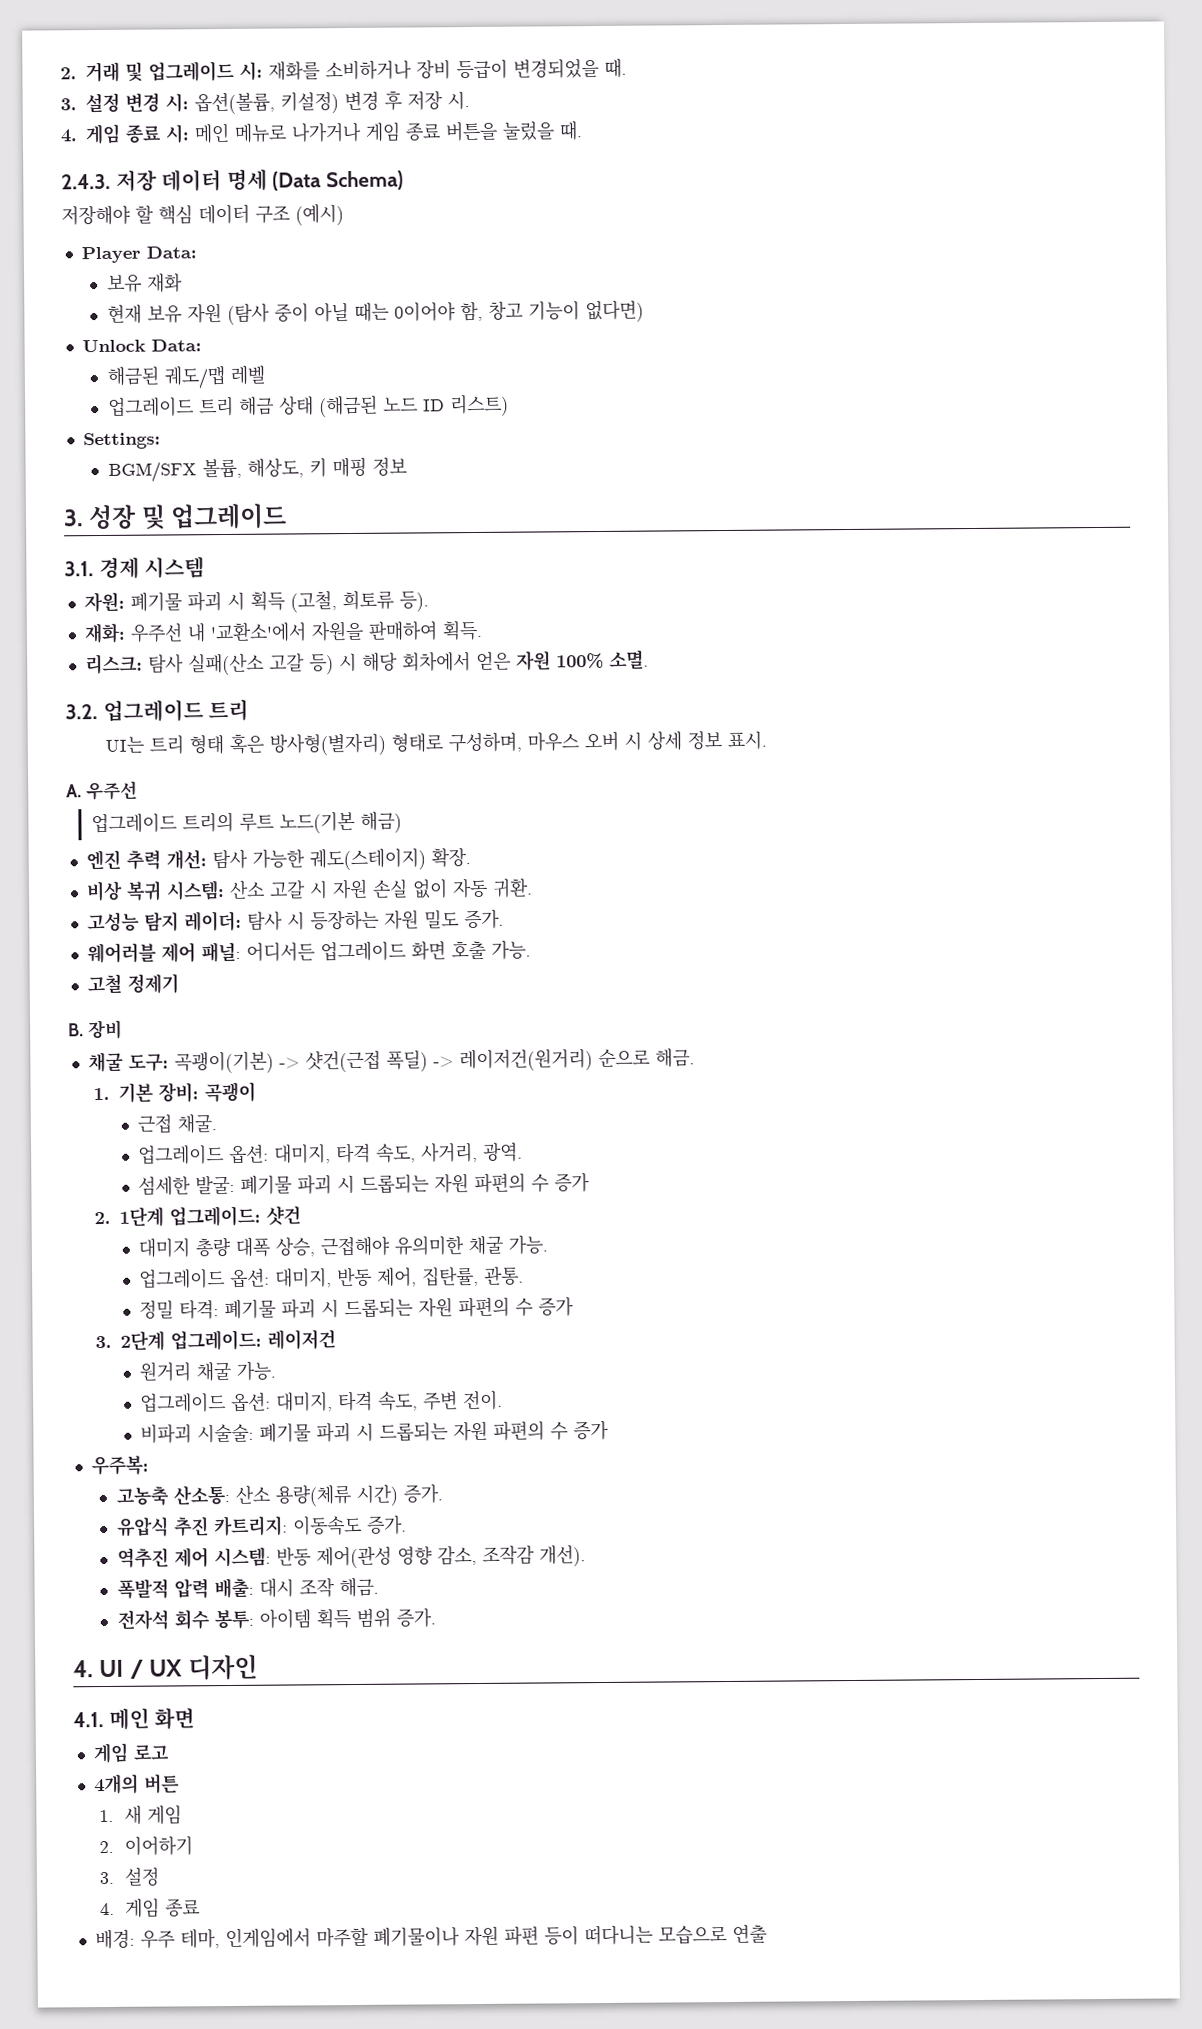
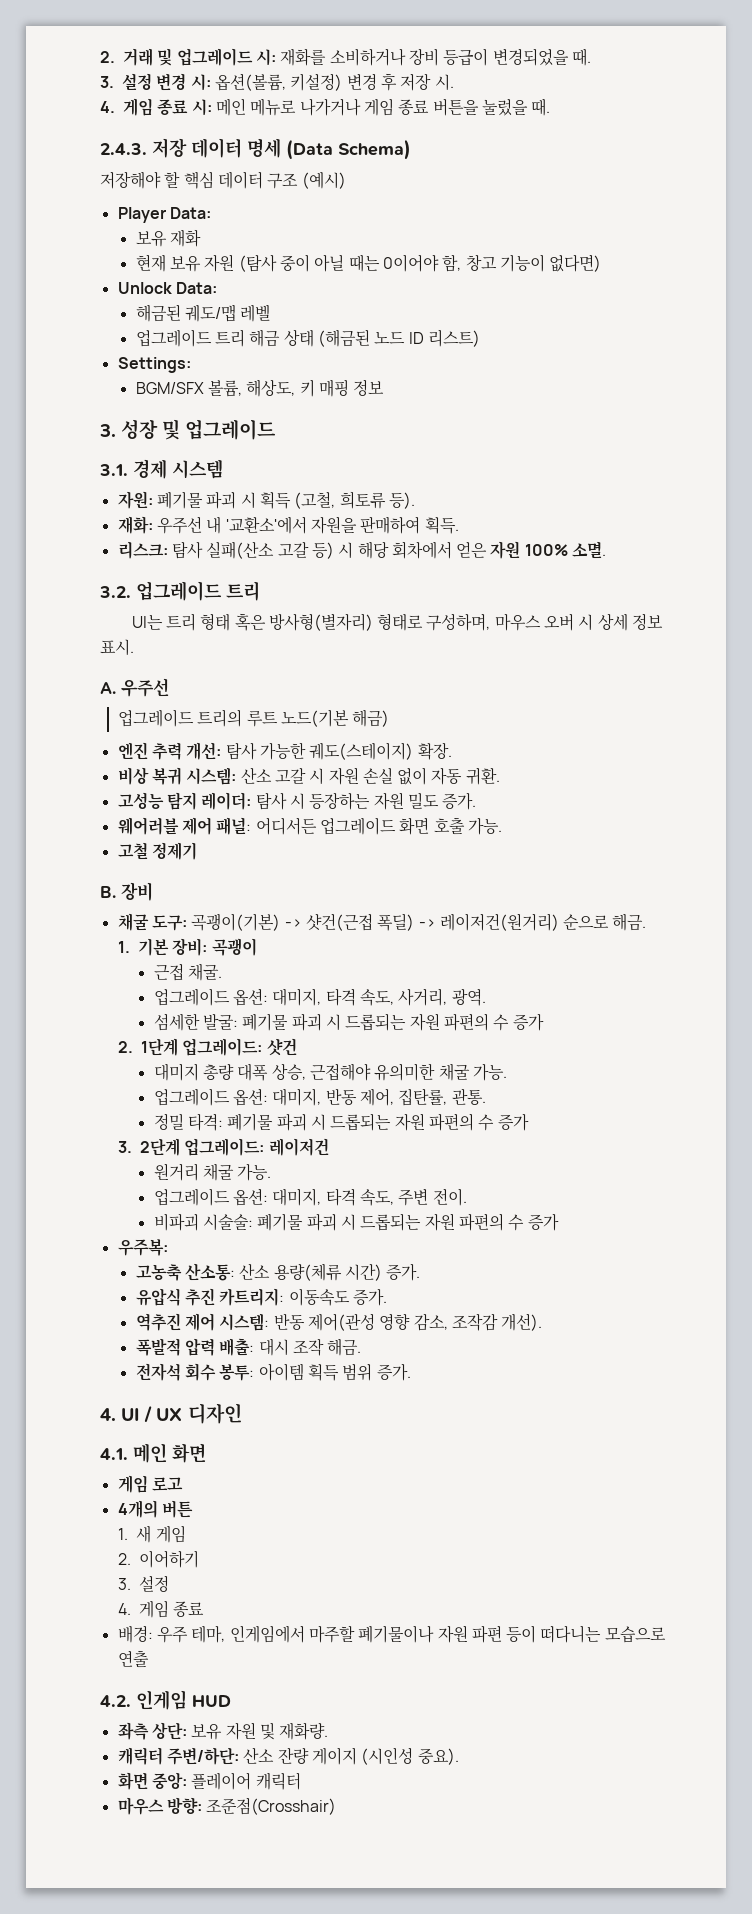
(767, 1934) none -> [100,1690,231,1710] [117,1722,329,1740] [117,1747,459,1765] [117,1772,301,1790] [117,1797,337,1815] // 4.2. 인게임 HUD // 좌측 상단: 보유 자원 및 재화량. // 캐릭터 주변/하단: 산소 잔량 게이지 (시인성 중요). // 화면 중앙: 플레이어 캐릭터 // 마우스 방향: 조준점(Crosshair)

